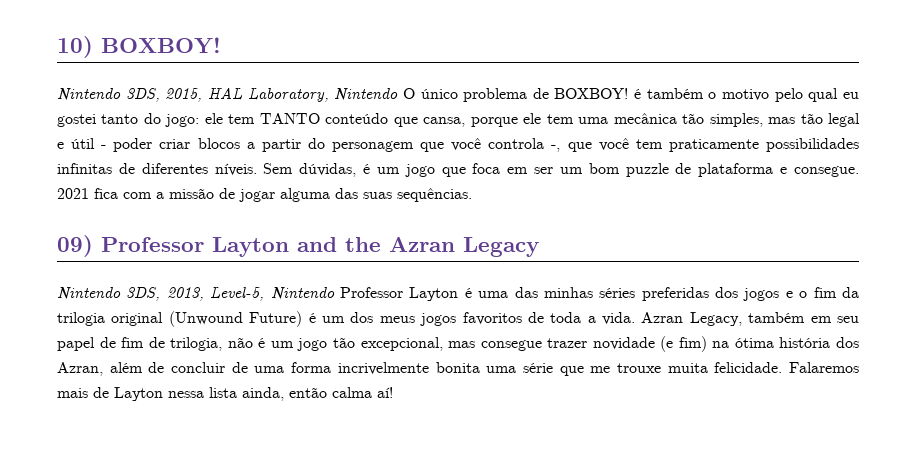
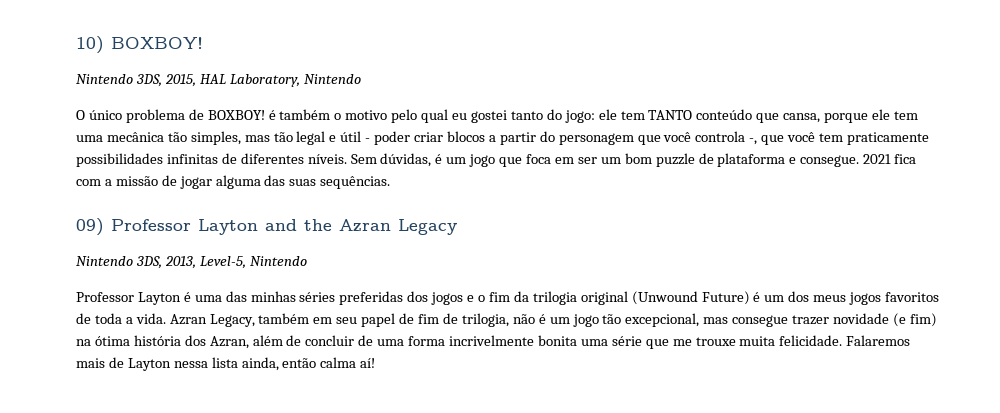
(399, 94) none -> (361, 79) //
(335, 293) none -> (307, 261) //

